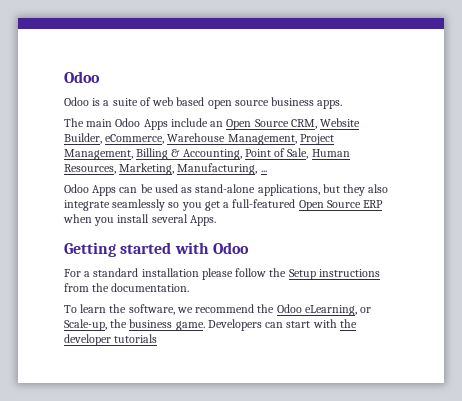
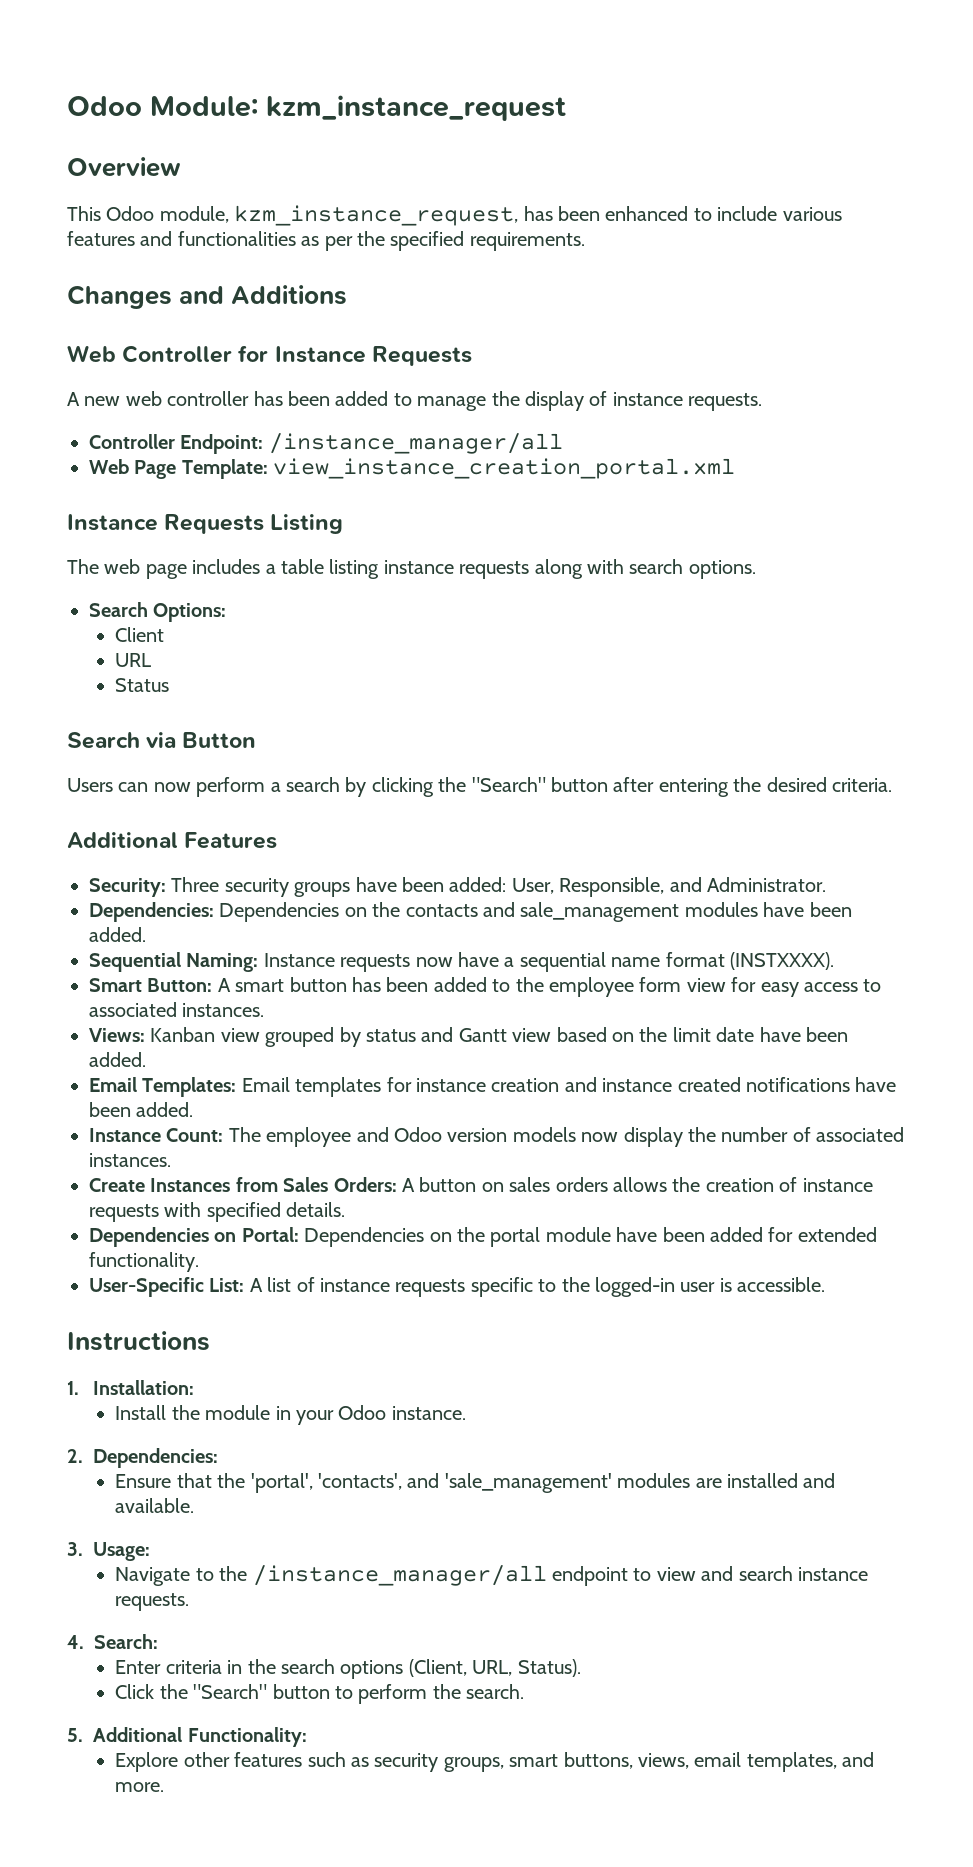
[64,71,100,83] [64,97,343,109] [64,118,361,130] [64,133,334,145] [64,148,350,160] [64,163,267,175] [64,184,389,196] [64,199,384,211] [63,214,216,226] [64,242,249,257] [64,268,380,280] [64,283,190,292] [64,304,372,316] [64,319,357,331] [64,334,158,346] Odoo // Odoo is a suite of web based open source business apps. // The main Odoo Apps include an Open Source CRM, Website Builder, eCommerce, Warehouse Management, Project Management, Billing & Accounting, Point of Sale, Human Resources, Marketing, Manufacturing, ... // Odoo Apps can be used as stand-alone applications, but they also integrate seamlessly so you get a full-featured Open Source ERP when you install several Apps. // Getting started with Odoo // For a standard installation please follow the Setup instructions from the documentation. // To learn the software, we recommend the Odoo eLearning, or Scale-up, the business game. Developers can start with the developer tutorials -> [67,95,566,121] [67,157,181,177] [67,205,842,226] [67,231,585,251] [67,285,348,309] [67,345,472,366] [67,391,763,411] [89,433,563,454] [89,458,736,479] [67,514,344,534] [67,559,756,579] [89,602,227,622] [115,627,165,642] [115,653,152,667] [115,678,170,692] [67,732,257,749] [67,777,892,797] [67,832,278,849] [89,877,826,897] [89,902,852,922] [89,927,146,942] [89,952,834,972] [89,977,882,997] [89,1002,265,1017] [89,1027,848,1047] [89,1052,146,1067] [89,1077,897,1097] [89,1102,194,1117] [89,1127,905,1147] [89,1153,171,1167] [89,1177,873,1192] [89,1202,346,1222] [89,1227,877,1247] [89,1252,199,1272] [89,1277,826,1297] [67,1331,210,1351] [67,1380,195,1395] [115,1405,466,1425] [67,1448,219,1468] [115,1473,836,1493] [115,1498,195,1513] [67,1542,151,1561] [115,1565,868,1586] [115,1593,190,1611] [67,1634,158,1649] [115,1659,581,1679] [115,1684,525,1704] [67,1727,307,1747] [115,1752,875,1772] [115,1782,165,1792] Odoo Module: kzm_instance_request // Overview // This Odoo module, kzm_instance_request, has been enhanced to include various features and functionalities as per the specified requirements. // Changes and Additions // Web Controller for Instance Requests // A new web controller has been added to manage the display of instance requests. // Controller Endpoint: /instance_manager/all // Web Page Template: view_instance_creation_portal.xml // Instance Requests Listing // The web page includes a table listing instance requests along with search options. // Search Options: // Client // URL // Status // Search via Button // Users can now perform a search by clicking the "Search" button after entering the desired criteria. // Additional Features // Security: Three security groups have been added: User, Responsible, and Administrator. // Dependencies: Dependencies on the contacts and sale_management modules have been added. // Sequential Naming: Instance requests now have a sequential name format (INSTXXXX). // Smart Button: A smart button has been added to the employee form view for easy access to associated instances. // Views: Kanban view grouped by status and Gantt view based on the limit date have been added. // Email Templates: Email templates for instance creation and instance created notifications have been added. // Instance Count: The employee and Odoo version models now display the number of associated instances. // Create Instances from Sales Orders: A button on sales orders allows the creation of instance requests with specified details. // Dependencies on Portal: Dependencies on the portal module have been added for extended functionality. // User-Specific List: A list of instance requests specific to the logged-in user is accessible. // Instructions // 1. Installation: // Install the module in your Odoo instance. // 2. Dependencies: // Ensure that the 'portal', 'contacts', and 'sale_management' modules are installed and available. // 3. Usage: // Navigate to the /instance_manager/all endpoint to view and search instance requests. // 4. Search: // Enter criteria in the search options (Client, URL, Status). // Click the "Search" button to perform the search. // 5. Additional Functionality: // Explore other features such as security groups, smart buttons, views, email templates, and more.

